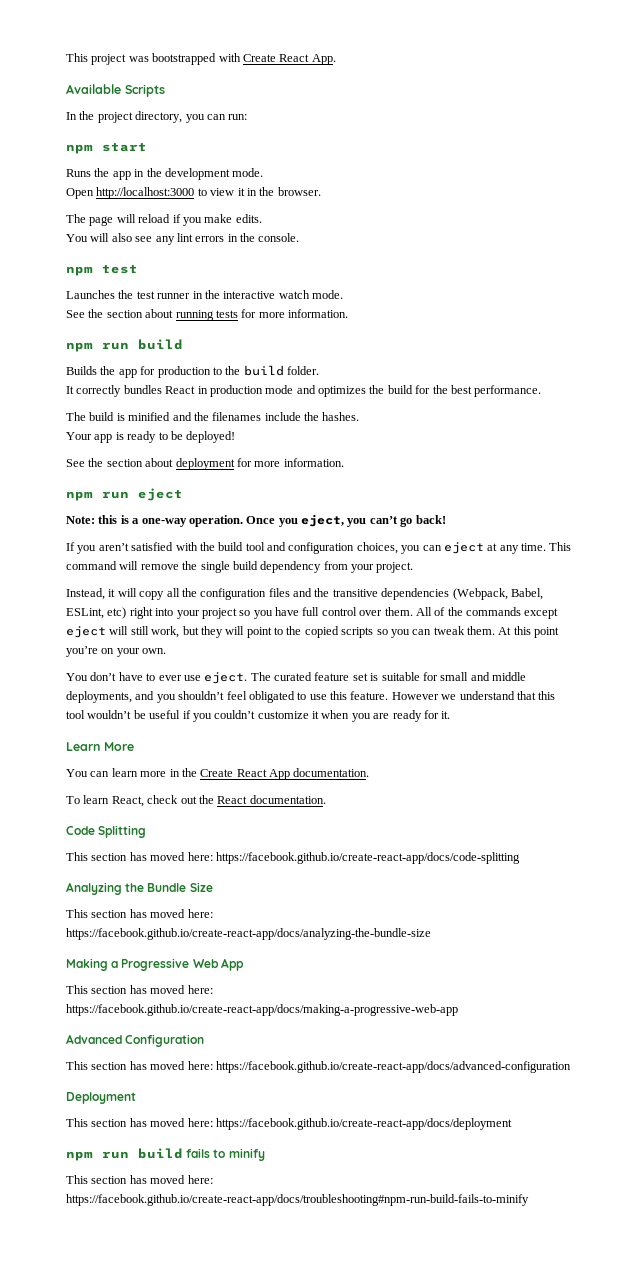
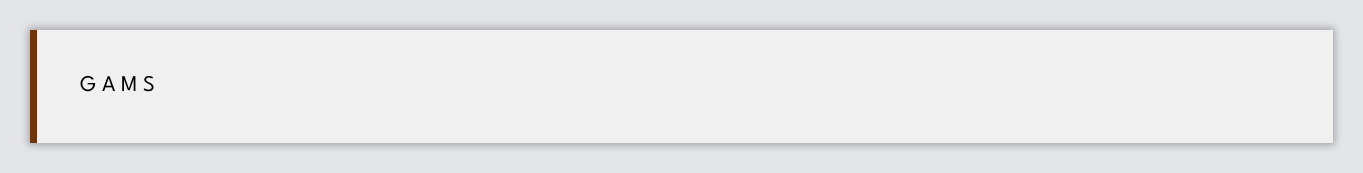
[66,53,336,65] [66,84,165,97] [66,111,248,123] [66,143,147,154] [66,168,264,180] [66,187,321,199] [66,214,262,226] [66,233,300,245] [66,265,138,276] [66,290,343,299] [66,309,348,321] [66,339,183,352] [66,365,319,378] [66,385,542,397] [66,412,360,421] [66,431,236,443] [66,458,344,470] [66,488,183,501] [66,514,446,527] [66,542,572,554] [66,561,414,573] [66,588,543,600] [66,607,559,619] [66,626,560,638] [66,646,167,657] [66,672,526,684] [66,691,556,703] [66,710,451,722] [66,742,134,751] [66,768,370,780] [66,795,326,807] [66,825,147,838] [66,852,520,864] [66,882,213,895] [66,909,213,918] [66,928,431,940] [66,958,244,971] [66,985,213,994] [66,1004,458,1016] [66,1034,205,1047] [66,1061,571,1073] [66,1092,136,1104] [66,1118,512,1130] [66,1148,265,1161] [66,1175,213,1184] [66,1194,529,1206] This project was bootstrapped with Create React App. // Available Scripts // In the project directory, you can run: // npm start // Runs the app in the development mode. // Open http://localhost:3000 to view it in the browser. // The page will reload if you make edits. // You will also see any lint errors in the console. // npm test // Launches the test runner in the interactive watch mode. // See the section about running tests for more information. // npm run build // Builds the app for production to the build folder. // It correctly bundles React in production mode and optimizes the build for the best performance. // The build is minified and the filenames include the hashes. // Your app is ready to be deployed! // See the section about deployment for more information. // npm run eject // Note: this is a one-way operation. Once you eject, you can’t go back! // If you aren’t satisfied with the build tool and configuration choices, you can eject at any time. This command will remove the single build dependency from your project. // Instead, it will copy all the configuration files and the transitive dependencies (Webpack, Babel, ESLint, etc) right into your project so you have full control over them. All of the commands except eject will still work, but they will point to the copied scripts so you can tweak them. At this point you’re on your own. // You don’t have to ever use eject. The curated feature set is suitable for small and middle deployments, and you shouldn’t feel obligated to use this feature. However we understand that this tool wouldn’t be useful if you couldn’t customize it when you are ready for it. // Learn More // You can learn more in the Create React App documentation. // To learn React, check out the React documentation. // Code Splitting // This section has moved here: https://facebook.github.io/create-react-app/docs/code-splitting // Analyzing the Bundle Size // This section has moved here: https://facebook.github.io/create-react-app/docs/analyzing-the-bundle-size // Making a Progressive Web App // This section has moved here: https://facebook.github.io/create-react-app/docs/making-a-progressive-web-app // Advanced Configuration // This section has moved here: https://facebook.github.io/create-react-app/docs/advanced-configuration // Deployment // This section has moved here: https://facebook.github.io/create-react-app/docs/deployment // npm run build fails to minify // This section has moved here: https://facebook.github.io/create-react-app/docs/troubleshooting#npm-run-build-fails-to-minify -> [80,75,156,92] G A M S

